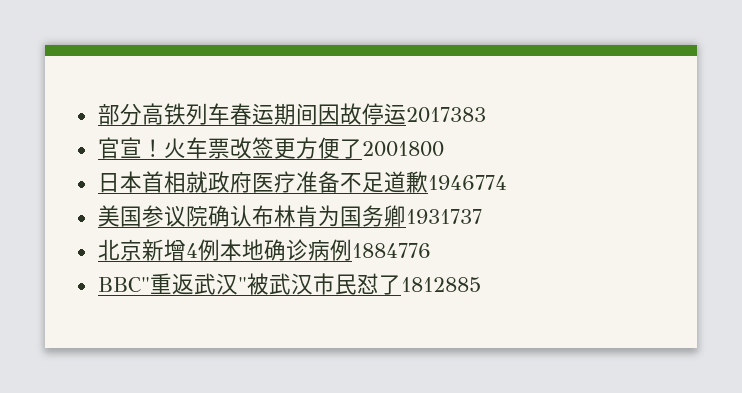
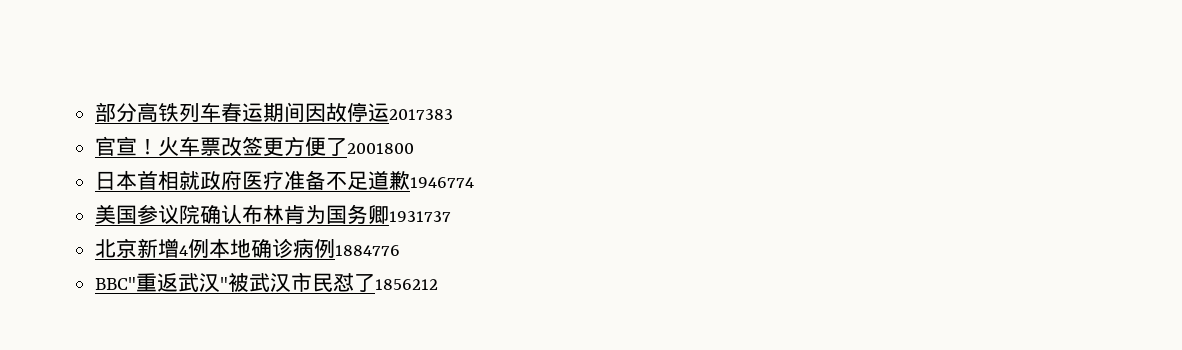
[400,277,481,292] 1812885 -> [375,279,439,290] 1856212

